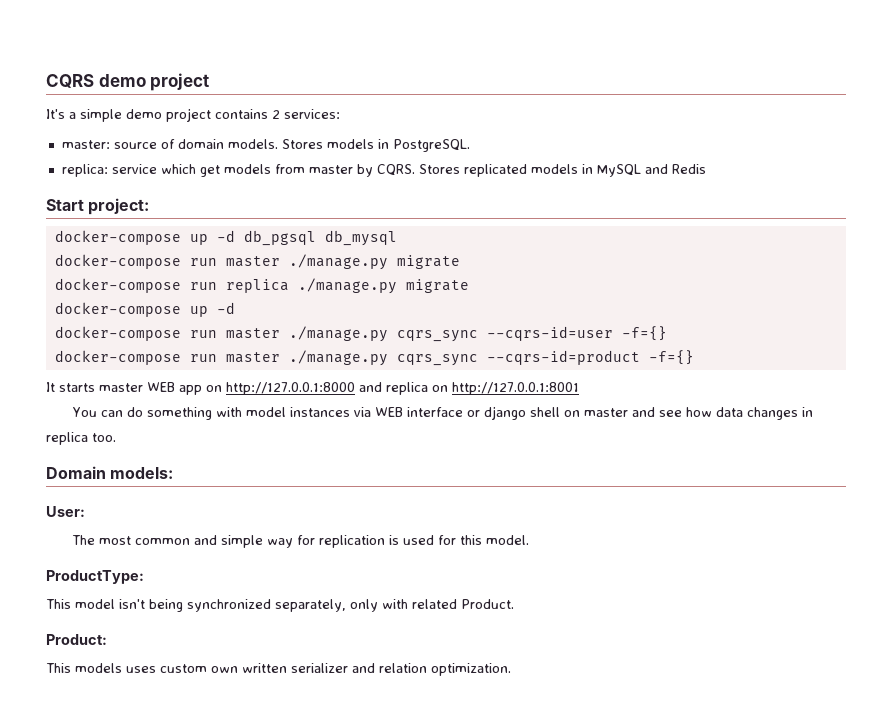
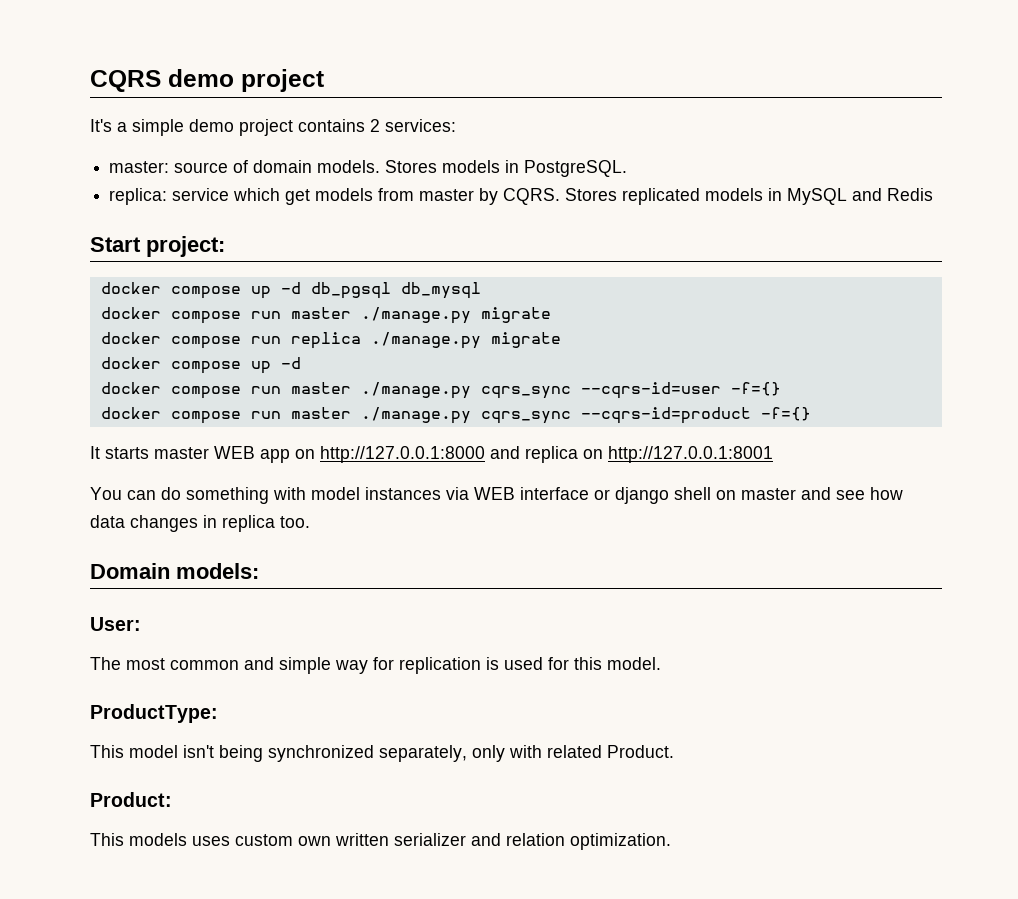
[54,230,181,245] docker-compose -> [100,282,241,299] docker compose
[54,254,181,269] docker-compose -> [100,307,241,324] docker compose
[54,278,181,293] docker-compose -> [100,332,241,349] docker compose
[54,302,181,317] docker-compose -> [100,357,241,374] docker compose
[54,326,181,341] docker-compose -> [100,382,241,399] docker compose
[54,350,181,365] docker-compose -> [100,407,241,424] docker compose

